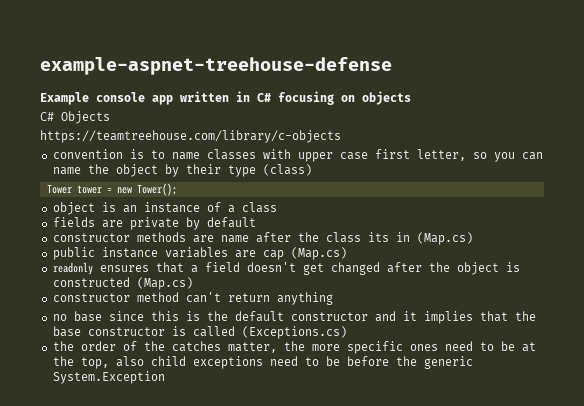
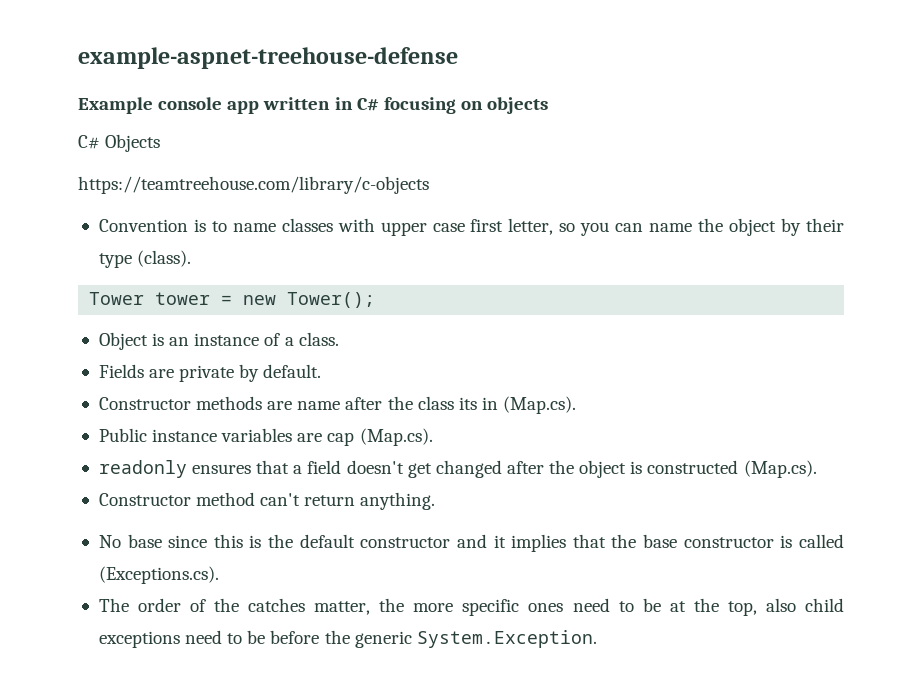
[52,149,123,159] convention -> [98,219,188,232] Convention
[262,164,312,176] (class) -> [137,250,192,267] (class).
[52,202,95,215] object -> [98,332,148,350] Object
[241,202,277,213] [52,217,95,227] class // fields -> [298,332,339,346] [98,364,144,378] class. // Fields
[206,217,256,228] [52,233,130,242] default // constructor -> [263,364,322,378] [98,397,191,410] default. // Constructor
[416,232,473,245] [52,247,95,260] (Map.cs) // public -> [503,396,577,414] [98,428,147,442] (Map.cs). // Public
[290,247,347,260] (Map.cs) -> [359,428,433,446] (Map.cs).
[136,277,193,290] [52,293,130,302] (Map.cs) // constructor -> [743,460,817,478] [98,493,191,506] (Map.cs). // Constructor
[276,292,333,305] [52,314,67,321] anything // no -> [360,492,436,510] [98,535,121,548] anything. // No
[241,326,347,339] [52,341,74,351] (Exceptions.cs) // the -> [98,566,219,584] [98,598,129,612] (Exceptions.cs). // The
[52,371,165,384] System.Exception -> [416,630,597,648] System.Exception.

